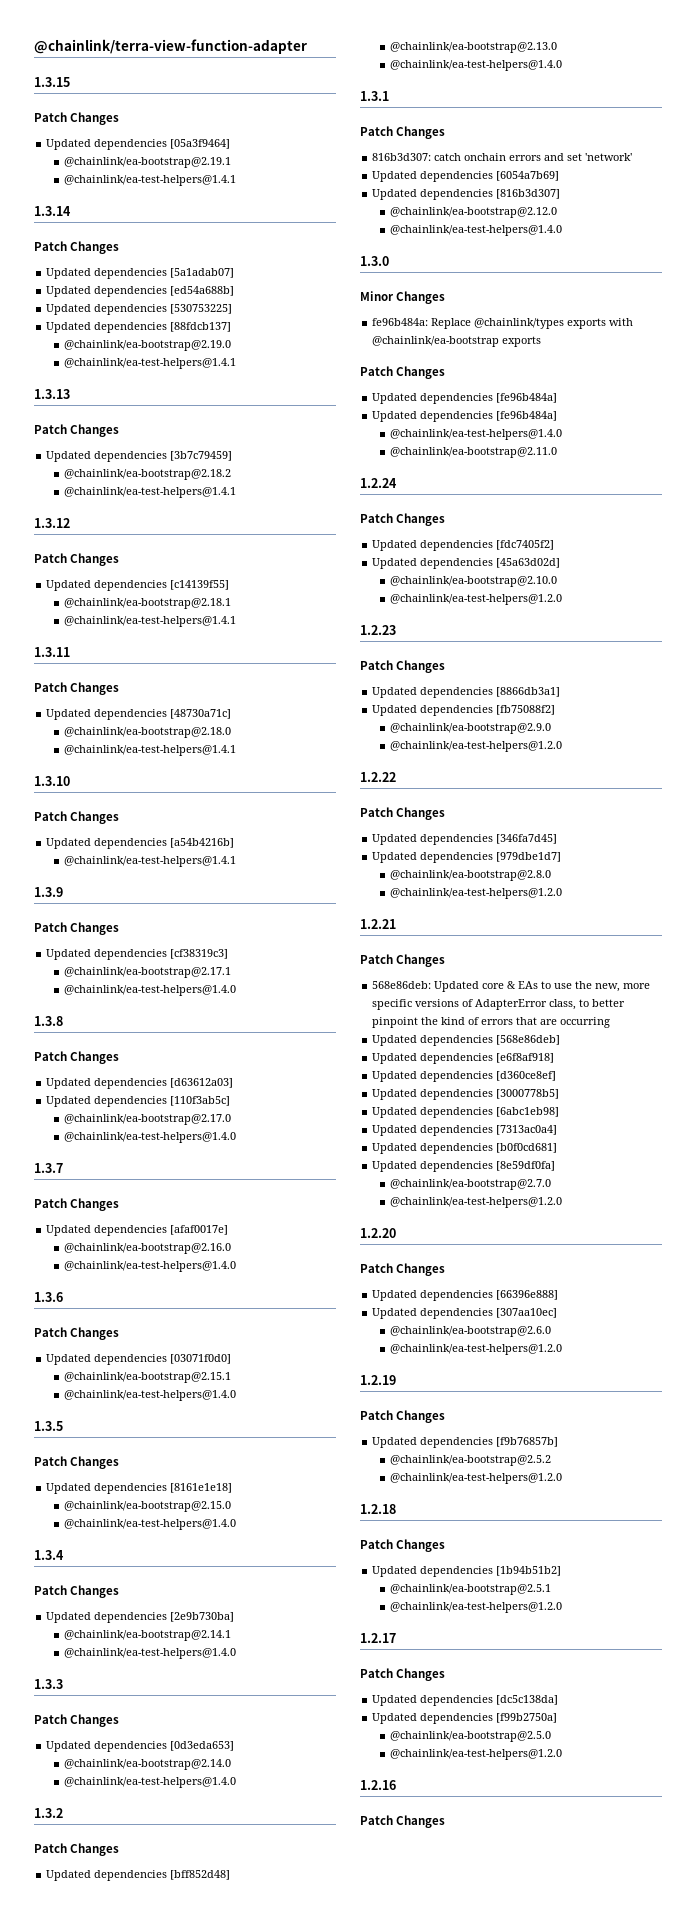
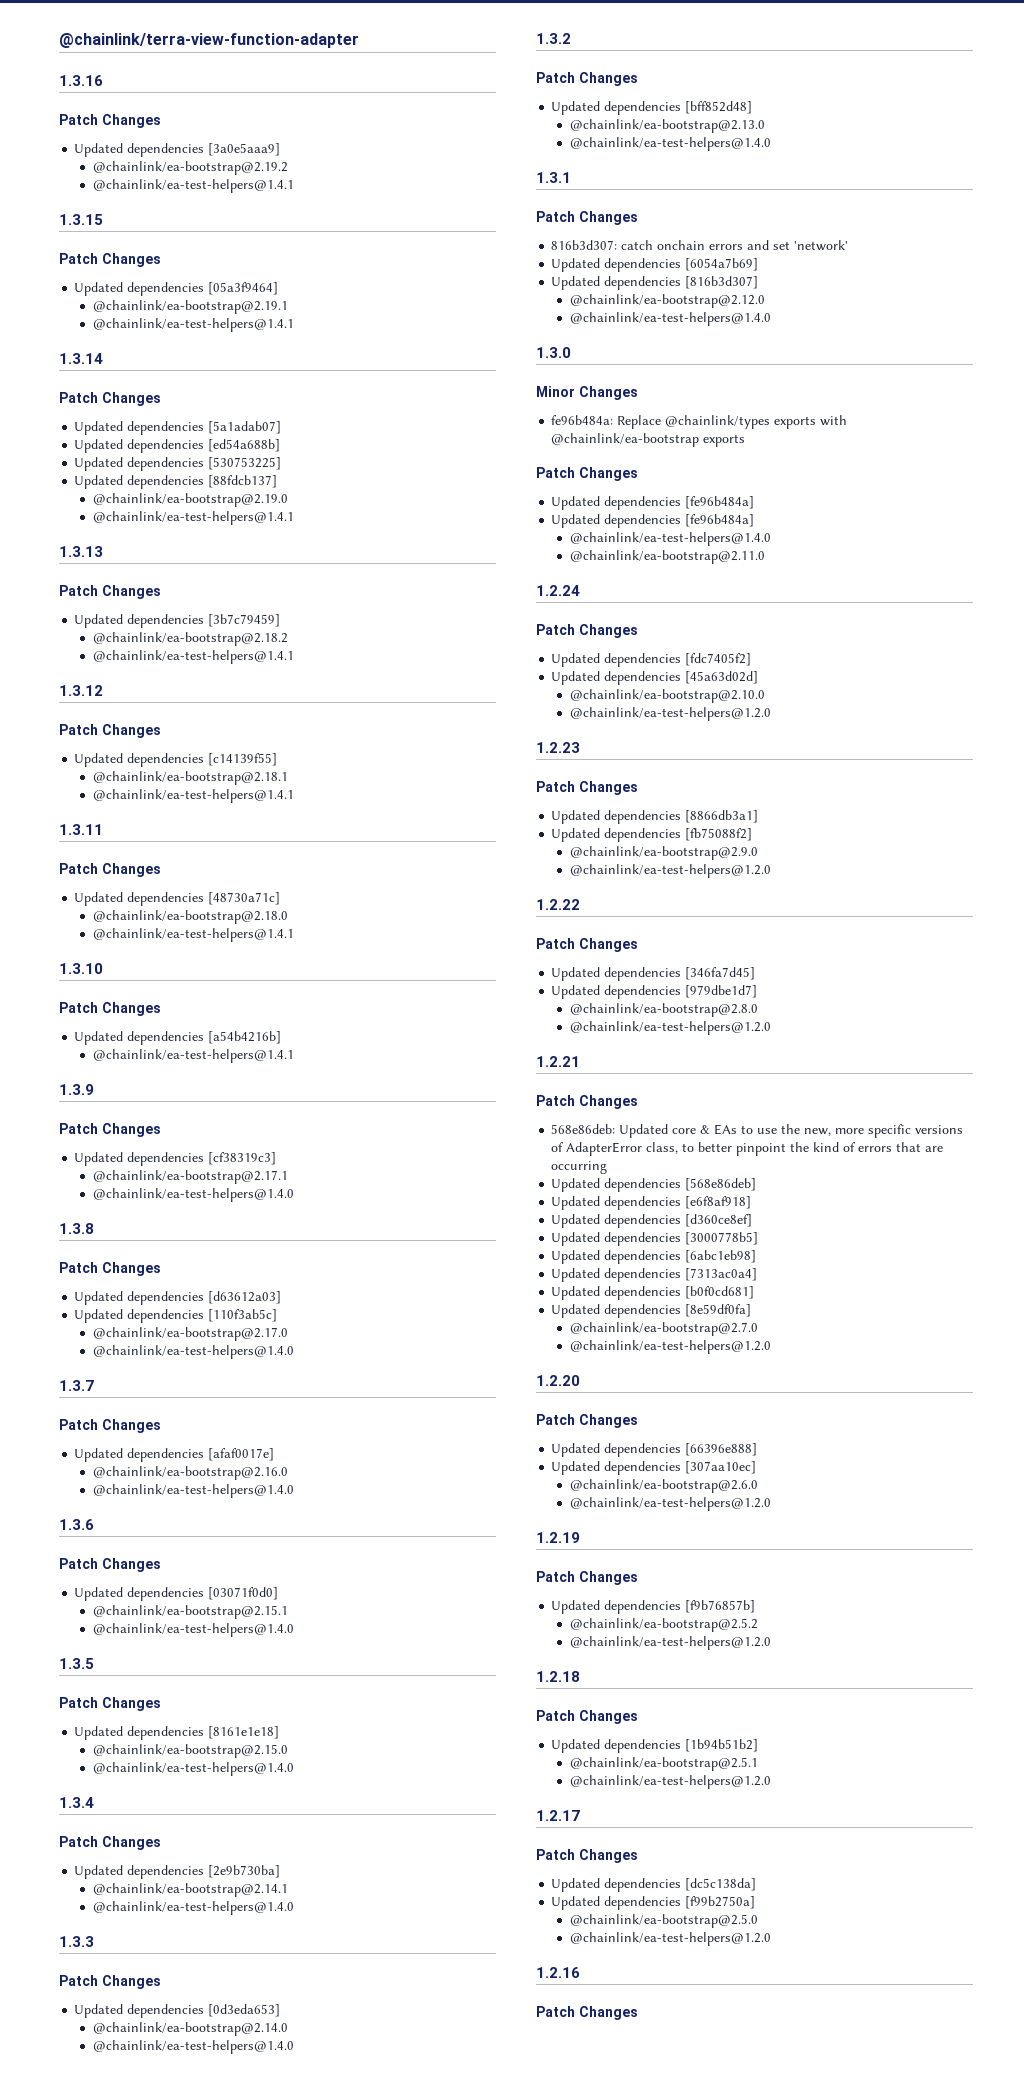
(307, 46) none -> [59,75,103,86] [59,114,161,128] [74,143,281,157] [92,161,288,175] [92,179,294,193] // 1.3.16 // Patch Changes // Updated dependencies [3a0e5aaa9] // @chainlink/ea-bootstrap@2.19.2 // @chainlink/ea-test-helpers@1.4.1

